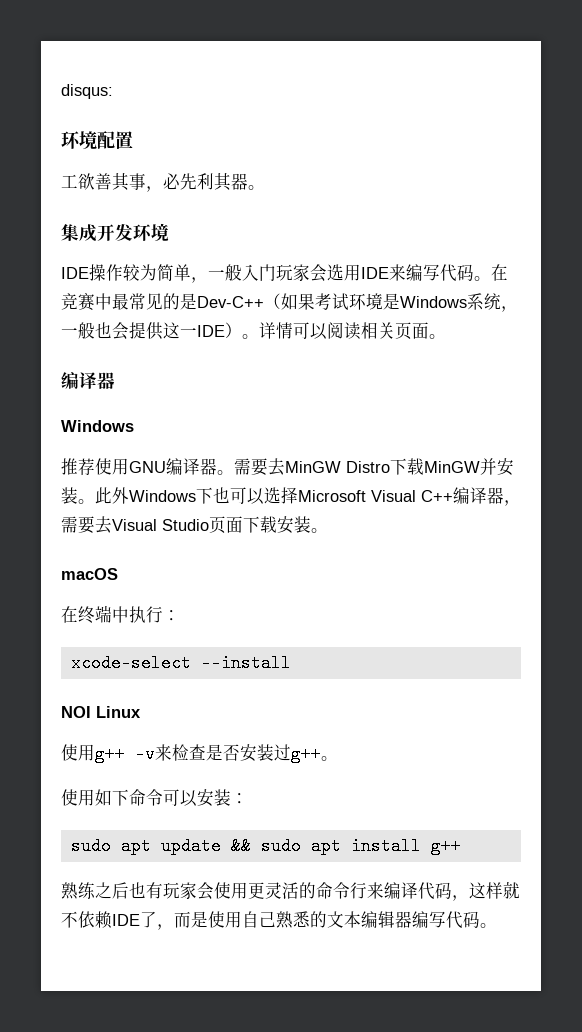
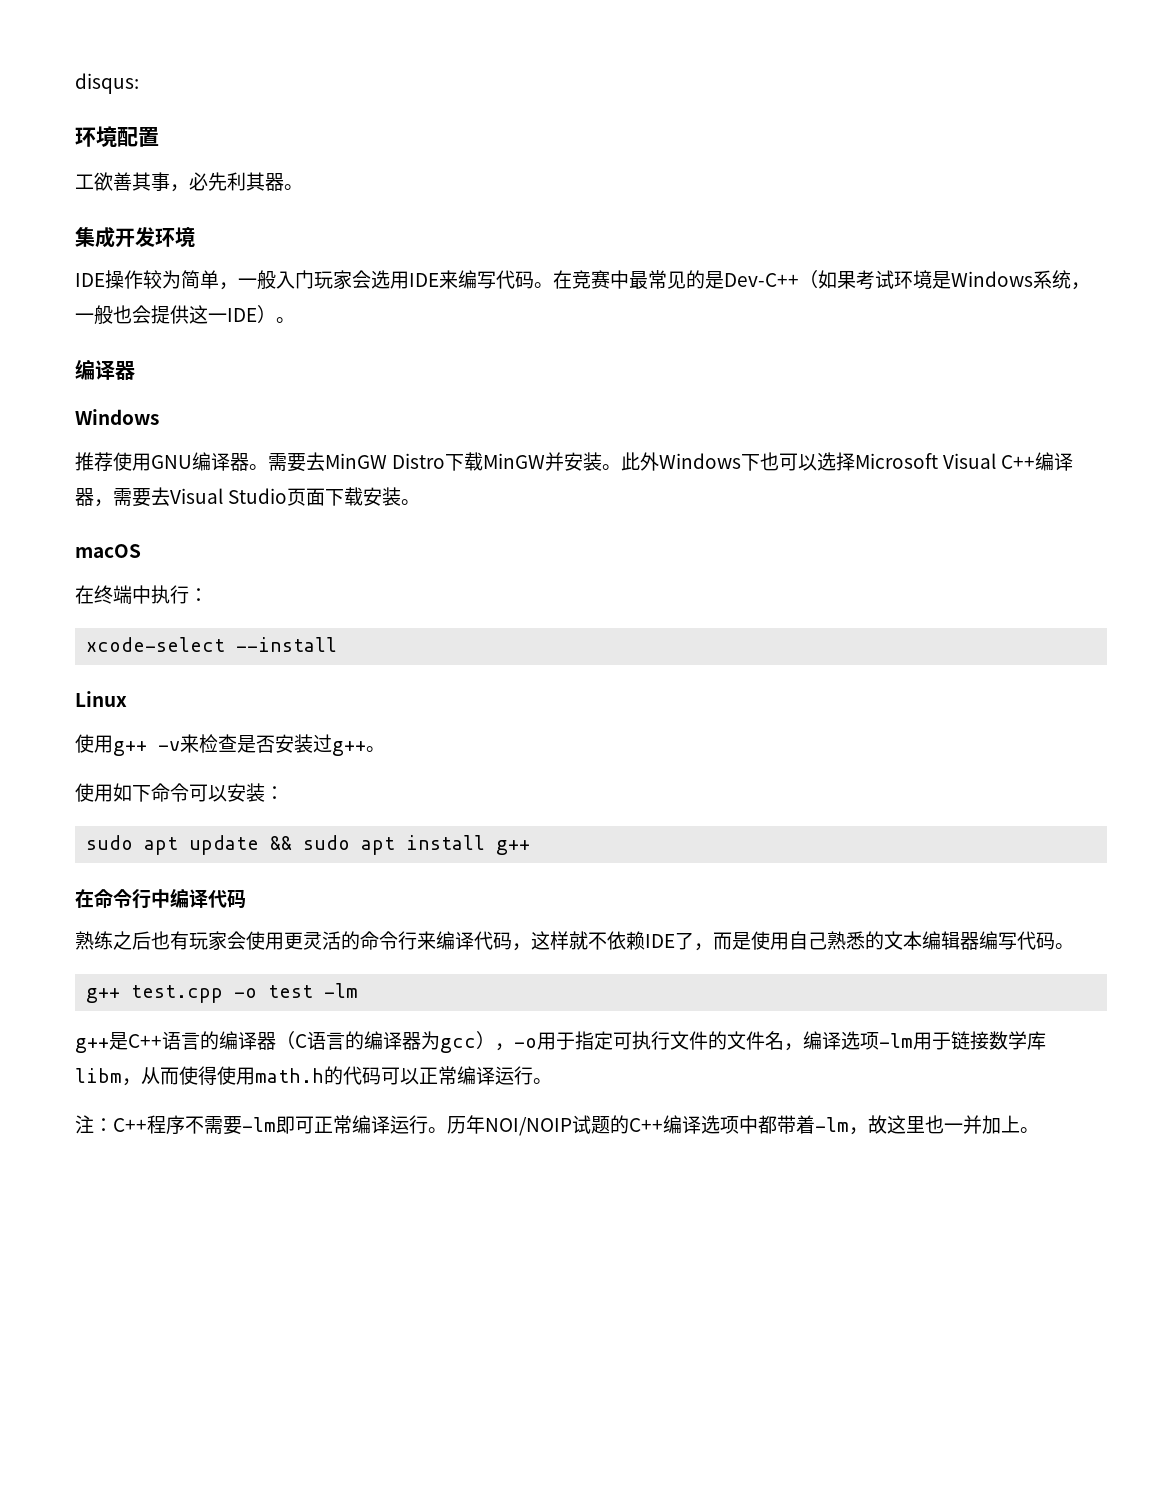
[259,322,446,340] 详情可以阅读相关页面。 -> (295, 320) none
[61,706,91,718] NOI -> (338, 644) none
(461, 846) none -> [75,888,246,909] // 在命令行中编译代码
(497, 925) none -> [86,983,359,1003] [75,1031,1046,1053] [75,1066,552,1086] [75,1115,1039,1136] // g++ test.cpp -o test -lm // g++是C++语言的编译器（C语言的编译器为gcc），-o用于指定可执行文件的文件名，编译选项-lm用于链接数学库libm，从而使得使用math.h的代码可以正常编译运行。 // 注：C++程序不需要-lm即可正常编译运行。历年NOI/NOIP试题的C++编译选项中都带着-lm，故这里也一并加上。

